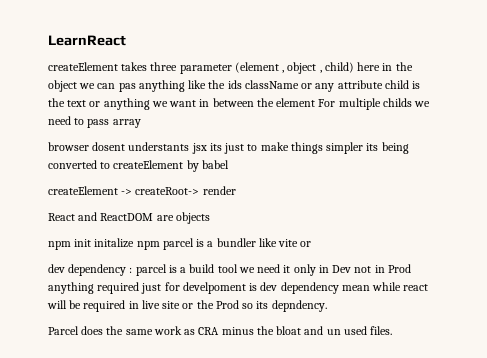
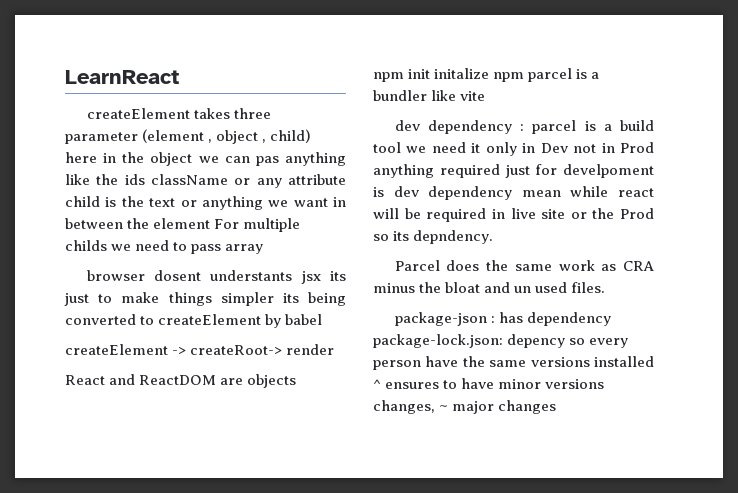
[300,241,312,247] or -> (486, 96) none
(393, 330) none -> [394,312,611,326] [373,334,629,348] [373,356,654,370] [373,378,605,389] [373,400,557,414] // package-json : has dependency package-lock.json: depency so every person have the same versions installed ^ ensures to have minor versions changes, ~ major changes

